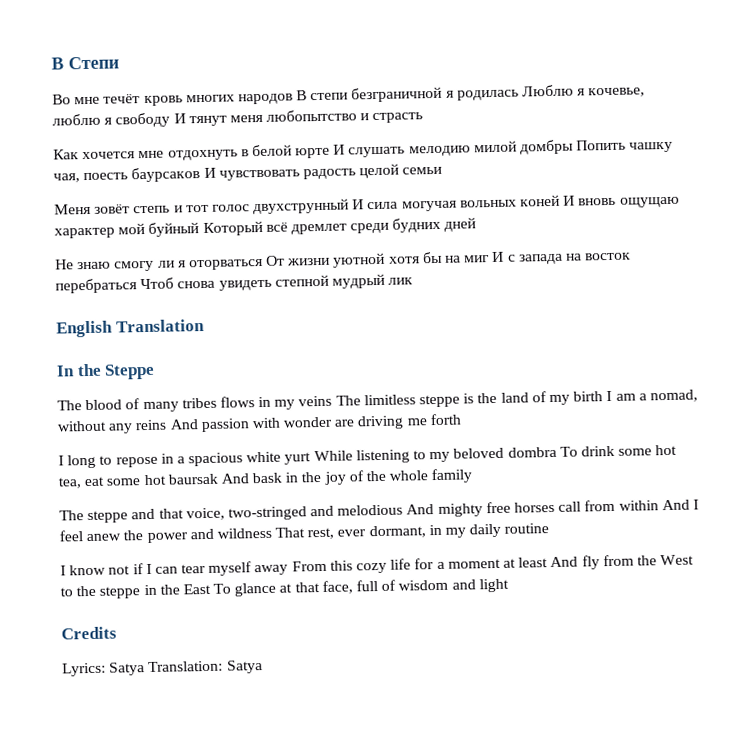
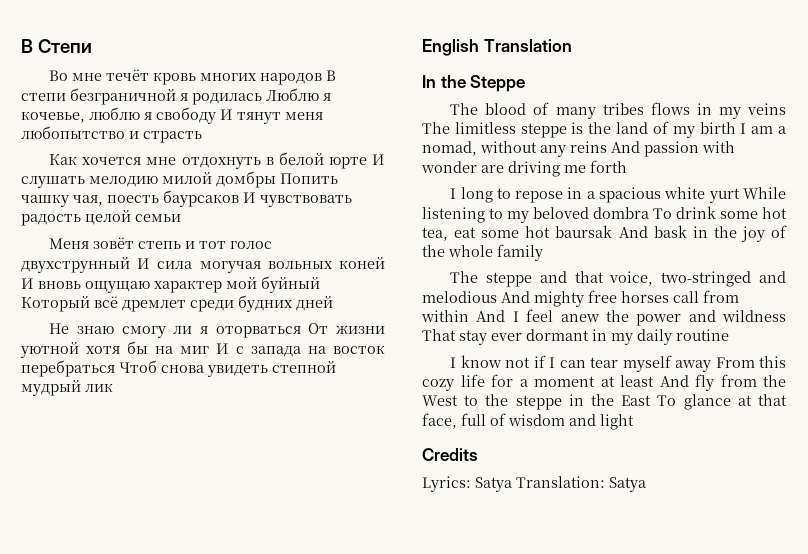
[307,525,426,540] rest, ever dormant, -> [459,329,589,345] stay ever dormant

